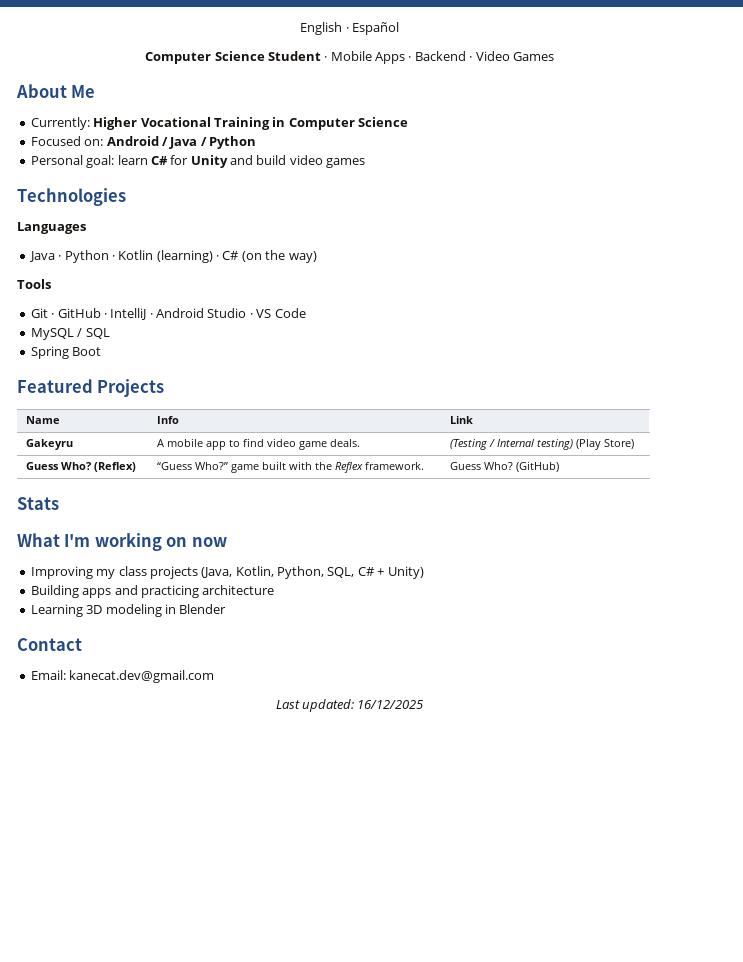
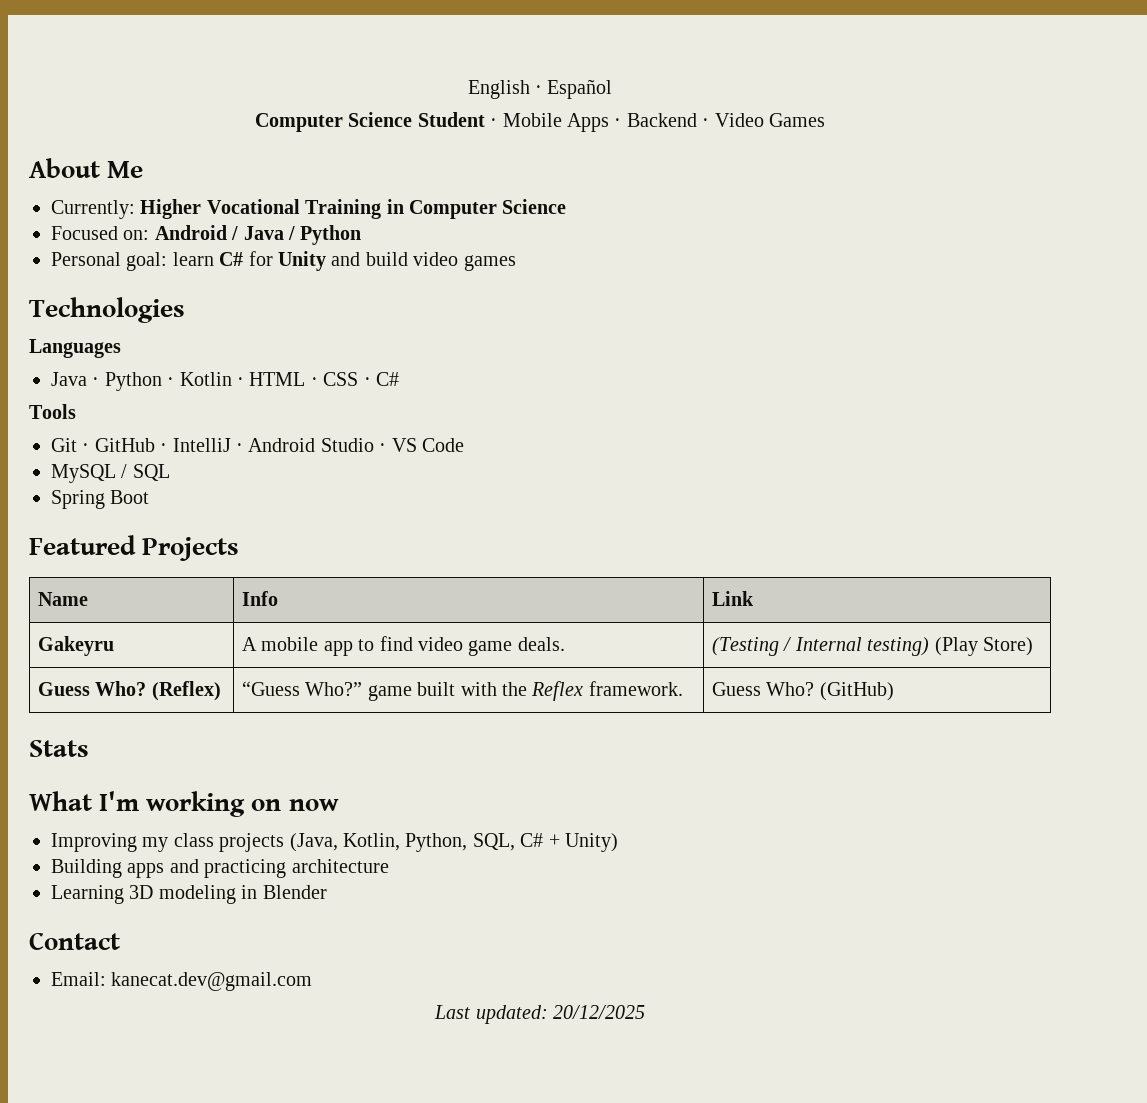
[156,250,213,263] (learning) -> [237,372,359,386] · HTML · CSS
[241,250,317,263] (on the way) -> (399, 379) none
[357,700,424,709] 16/12/2025 -> [552,1005,645,1019] 20/12/2025

